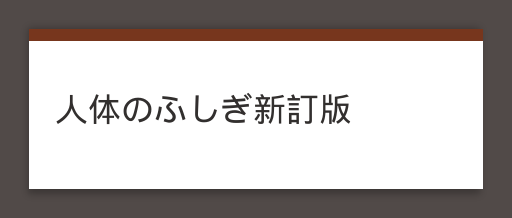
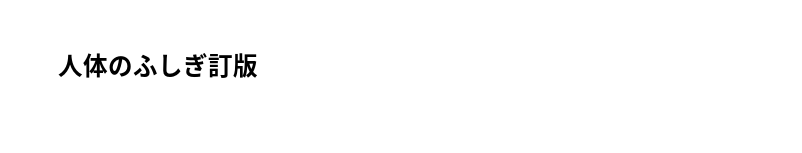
[253,94,286,124] 新 -> (208, 65) none

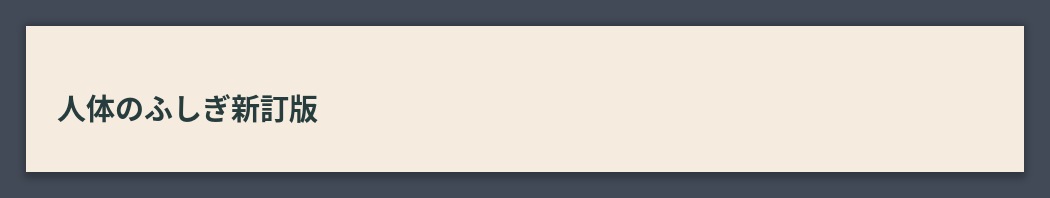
(208, 65) none -> [231,94,260,123] 新

